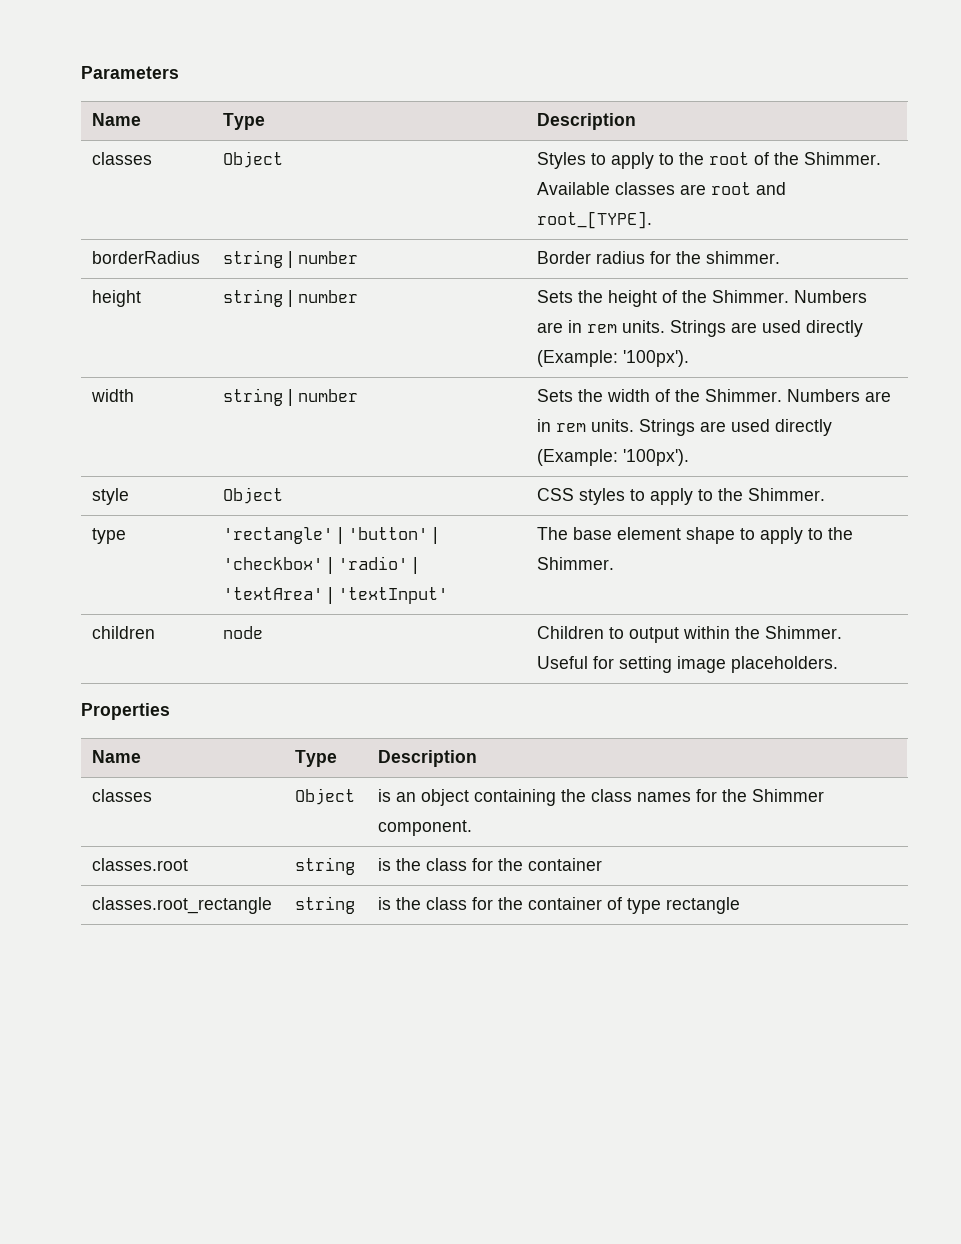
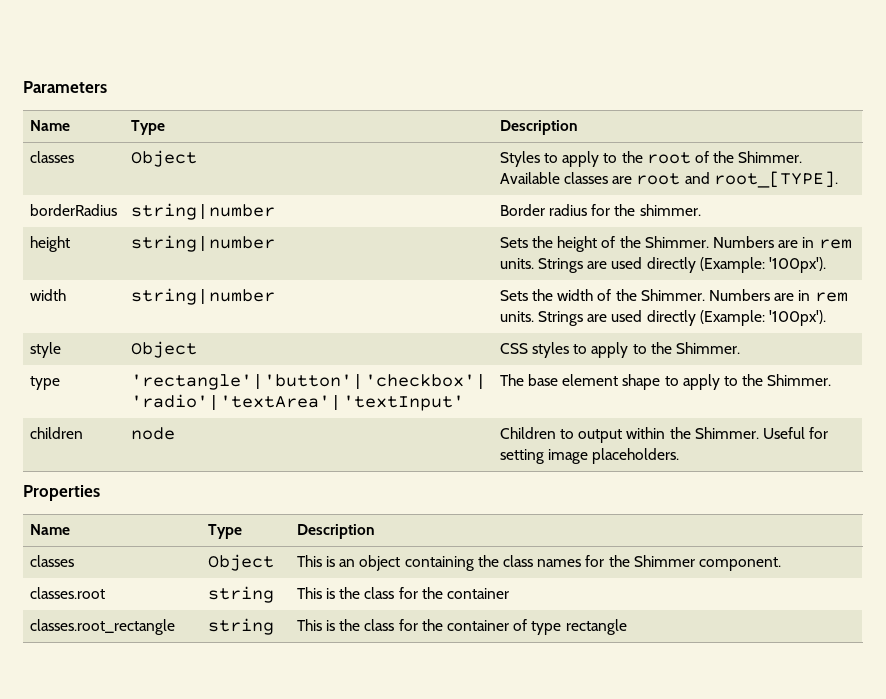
(356, 796) none -> [296,555,322,567] This
(356, 866) none -> [296,587,322,599] This
(356, 905) none -> [296,619,322,631] This

